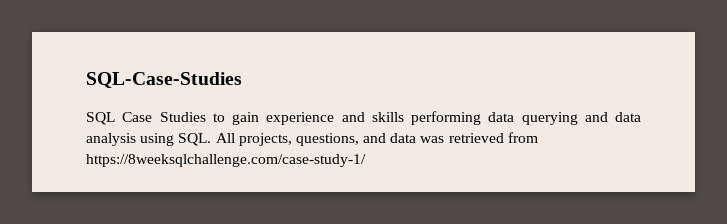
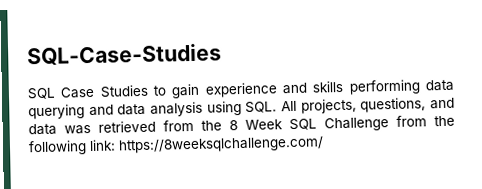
[86,154,366,167] https://8weeksqlchallenge.com/case-study-1/ -> [201,115,455,132] [28,136,324,156] the 8 Week SQL Challenge from the following link: https://8weeksqlchallenge.com/

